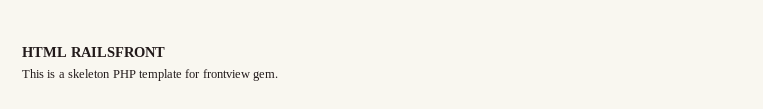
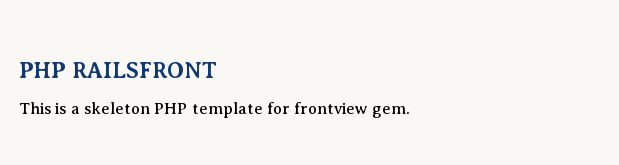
[22,47,67,57] HTML -> [19,62,66,78] PHP

